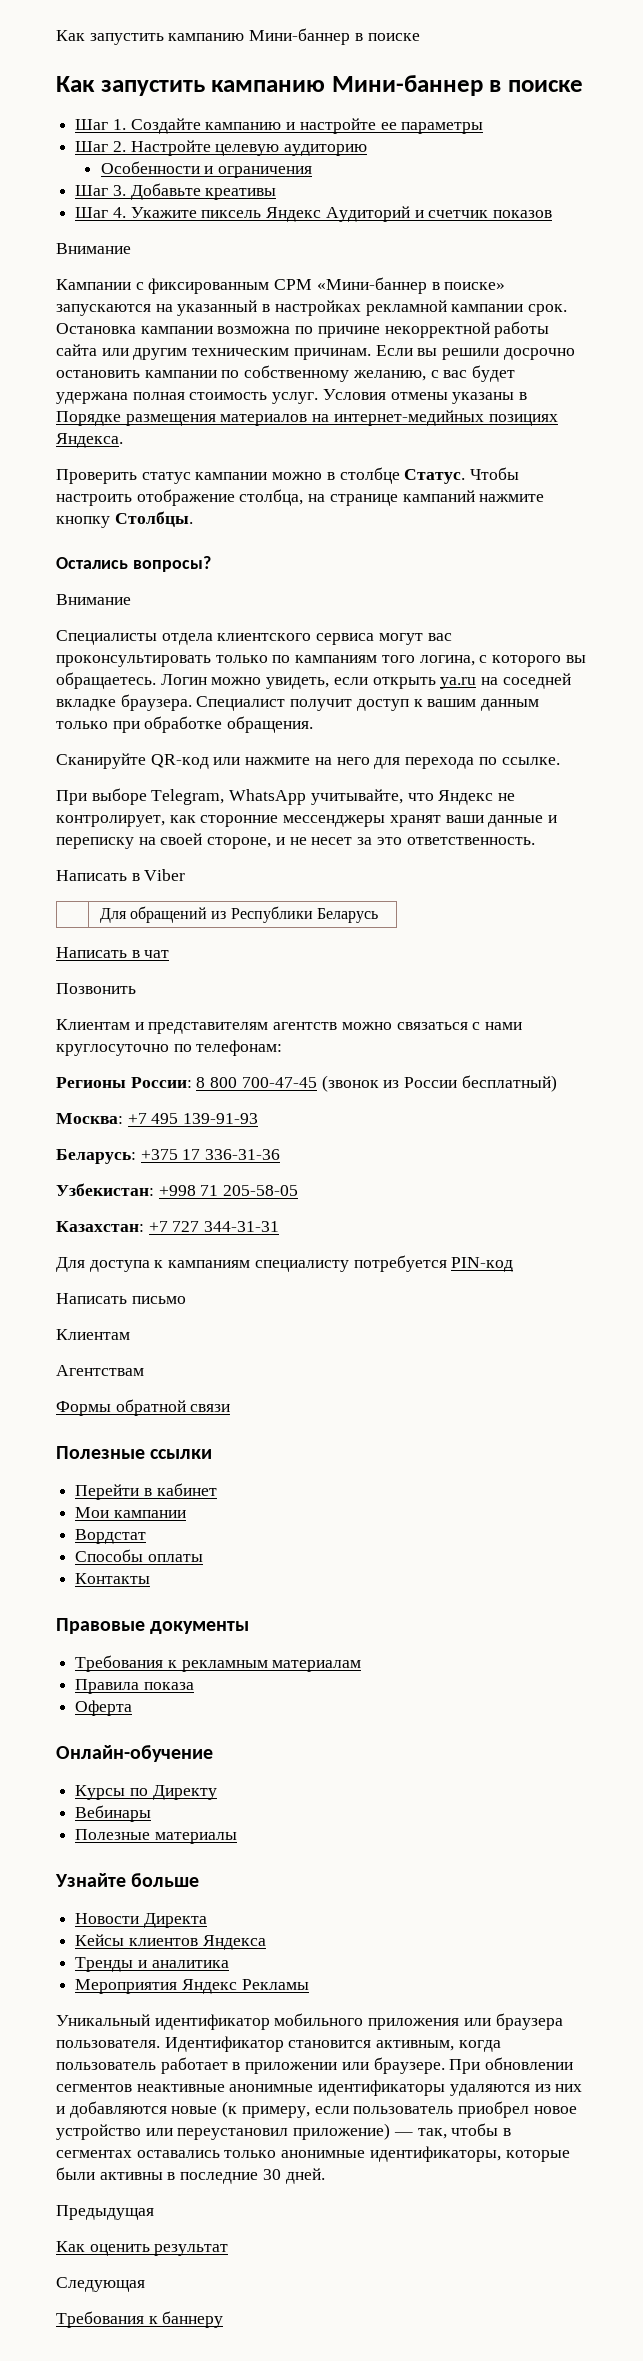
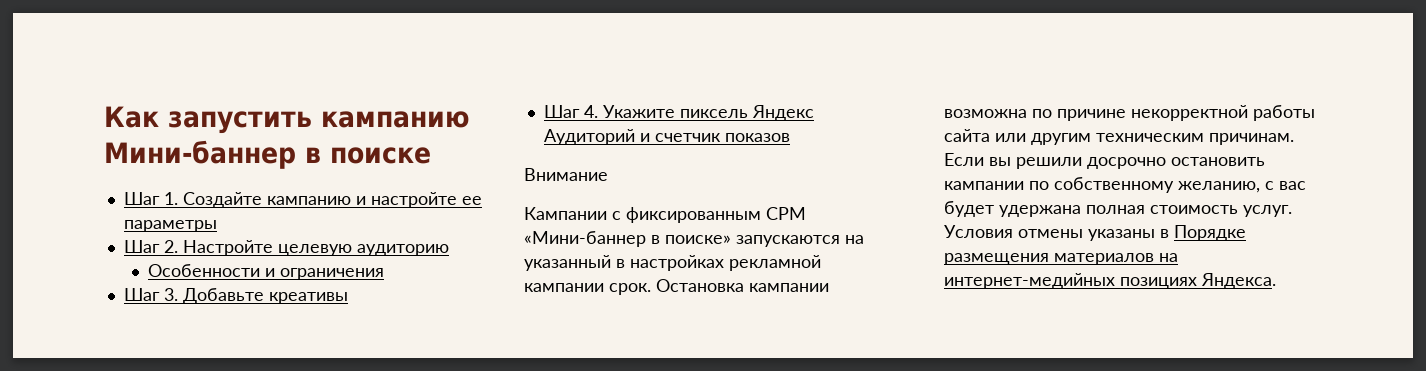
[56,28,420,45] [56,75,584,96] Как запустить кампанию Мини-баннер в поиске // Как запустить кампанию Мини-баннер в поиске -> [104,106,469,134] [104,140,431,169] Как запустить кампанию Мини-баннер в поиске
[56,467,520,484] [56,489,545,506] [56,511,193,528] [56,556,211,572] [56,594,131,605] [56,630,452,645] [56,655,586,667] [56,672,571,689] [56,694,540,711] [56,716,314,733] [56,753,560,769] [56,788,516,805] [56,815,558,827] [56,833,535,849] [56,869,186,881] [99,906,379,923] [56,947,170,958] [56,983,136,994] [56,1019,523,1034] [56,1040,283,1056] [56,1075,557,1092] [56,1113,259,1124] [56,1149,281,1164] [56,1183,299,1196] [56,1221,280,1232] [56,1255,514,1272] [56,1293,186,1304] [56,1329,130,1340] [56,1365,144,1376] [56,1399,231,1416] [56,1446,213,1459] [75,1483,217,1500] [75,1507,186,1518] [75,1529,147,1544] [75,1549,203,1562] [75,1573,151,1584] [56,1618,250,1634] [75,1655,362,1672] [75,1679,194,1694] [75,1700,133,1716] [56,1745,213,1762] [75,1785,217,1800] [75,1805,152,1822] [75,1829,237,1844] [55,1873,200,1887] [75,1913,207,1928] [75,1934,266,1950] [75,1957,229,1972] [75,1979,309,1994] [56,2013,563,2030] [56,2036,501,2052] [56,2057,574,2074] [56,2080,583,2096] [56,2101,577,2118] [56,2123,512,2140] [56,2146,570,2162] [56,2167,325,2184] [56,2205,154,2220] [56,2241,229,2256] [56,2277,145,2292] [56,2311,224,2328] // Проверить статус кампании можно в столбце Статус. Чтобы настроить отображение столбца, на странице кампаний нажмите кнопку Столбцы. // Остались вопросы? // Внимание // Специалисты отдела клиентского сервиса могут вас проконсультировать только по кампаниям того логина, с которого вы обращаетесь. Логин можно увидеть, если открыть ya.ru на соседней вкладке браузера. Специалист получит доступ к вашим данным только при обработке обращения. // Сканируйте QR-код или нажмите на него для перехода по ссылке. // При выборе Telegram, WhatsApp учитывайте, что Яндекс не контролирует, как сторонние мессенджеры хранят ваши данные и переписку на своей стороне, и не несет за это ответственность. // Написать в Viber // | Для обращений из Республики Беларусь // Написать в чат // Позвонить // Клиентам и представителям агентств можно связаться с нами круглосуточно по телефонам: // Регионы России: 8 800 700-47-45 (звонок из России бесплатный) // Москва: +7 495 139-91-93 // Беларусь: +375 17 336-31-36 // Узбекистан: +998 71 205-58-05 // Казахстан: +7 727 344-31-31 // Для доступа к кампаниям специалисту потребуется PIN-код // Написать письмо // Клиентам // Агентствам // Формы обратной связи // Полезные ссылки // Перейти в кабинет // Мои кампании // Вордстат // Способы оплаты // Контакты // Правовые документы // Требования к рекламным материалам // Правила показа // Оферта // Онлайн-обучение // Курсы по Директу // Вебинары // Полезные материалы // Узнайте больше // Новости Директа // Кейсы клиентов Яндекса // Тренды и аналитика // Мероприятия Яндекс Рекламы // Уникальный идентификатор мобильного приложения или браузера пользователя. Идентификатор становится активным, когда пользователь работает в приложении или браузере. При обновлении сегментов неактивные анонимные идентификаторы удаляются из них и добавляются новые (к примеру, если пользователь приобрел новое устройство или переустановил приложение) — так, чтобы в сегментах оставались только анонимные идентификаторы, которые были активны в последние 30 дней. // Предыдущая // Как оценить результат // Следующая // Требования к баннеру -> (1276, 281) none

